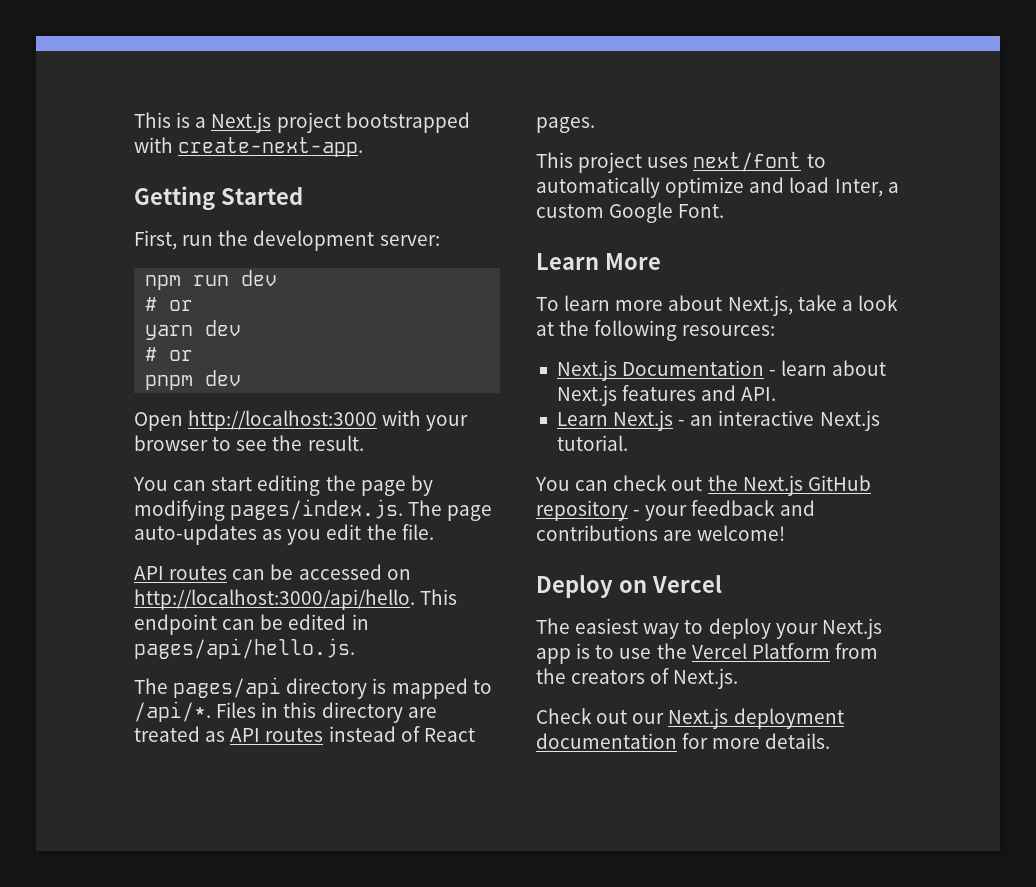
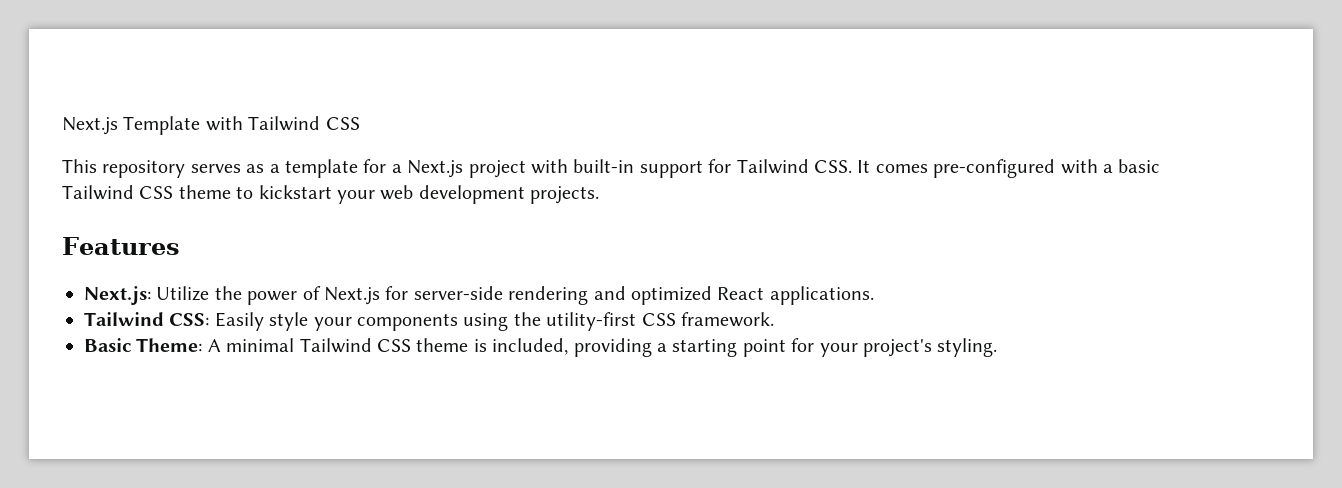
[134,112,470,133] [134,137,364,157] [134,186,303,211] [134,230,440,251] [145,270,278,290] [145,297,194,311] [145,320,242,340] [145,347,194,361] [145,370,242,390] [134,410,469,431] [134,435,364,451] [133,475,433,496] [134,499,493,521] [134,524,434,545] [134,564,411,580] [134,589,458,610] [134,614,369,635] [134,638,355,659] [134,677,492,699] [134,701,437,723] [134,726,475,742] [536,117,595,133] [536,152,826,173] [536,177,899,198] [536,202,725,223] [536,253,661,270] [536,295,898,316] [536,320,776,341] [556,360,887,381] [556,385,777,406] [556,410,880,431] [556,435,628,451] [535,475,871,496] [536,500,815,521] [536,525,786,541] [536,575,722,598] [536,618,882,639] [536,643,878,664] [536,668,739,689] [536,708,844,729] [536,733,831,749] This is a Next.js project bootstrapped with create-next-app. // Getting Started // First, run the development server: // npm run dev // # or // yarn dev // # or // pnpm dev // Open http://localhost:3000 with your browser to see the result. // You can start editing the page by modifying pages/index.js. The page auto-updates as you edit the file. // API routes can be accessed on http://localhost:3000/api/hello. This endpoint can be edited in pages/api/hello.js. // The pages/api directory is mapped to /api/*. Files in this directory are treated as API routes instead of React pages. // This project uses next/font to automatically optimize and load Inter, a custom Google Font. // Learn More // To learn more about Next.js, take a look at the following resources: // Next.js Documentation - learn about Next.js features and API. // Learn Next.js - an interactive Next.js tutorial. // You can check out the Next.js GitHub repository - your feedback and contributions are welcome! // Deploy on Vercel // The easiest way to deploy your Next.js app is to use the Vercel Platform from the creators of Next.js. // Check out our Next.js deployment documentation for more details. -> [62,116,360,135] [62,159,1161,178] [62,185,600,204] [62,237,180,255] [84,286,874,305] [84,312,774,331] [84,338,998,357] Next.js Template with Tailwind CSS // This repository serves as a template for a Next.js project with built-in support for Tailwind CSS. It comes pre-configured with a basic Tailwind CSS theme to kickstart your web development projects. // Features // Next.js: Utilize the power of Next.js for server-side rendering and optimized React applications. // Tailwind CSS: Easily style your components using the utility-first CSS framework. // Basic Theme: A minimal Tailwind CSS theme is included, providing a starting point for your project's styling.

